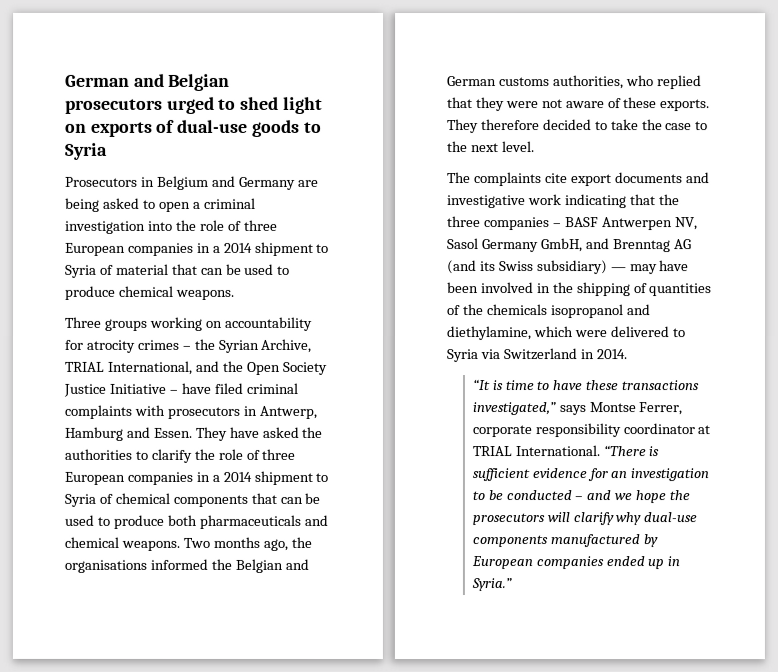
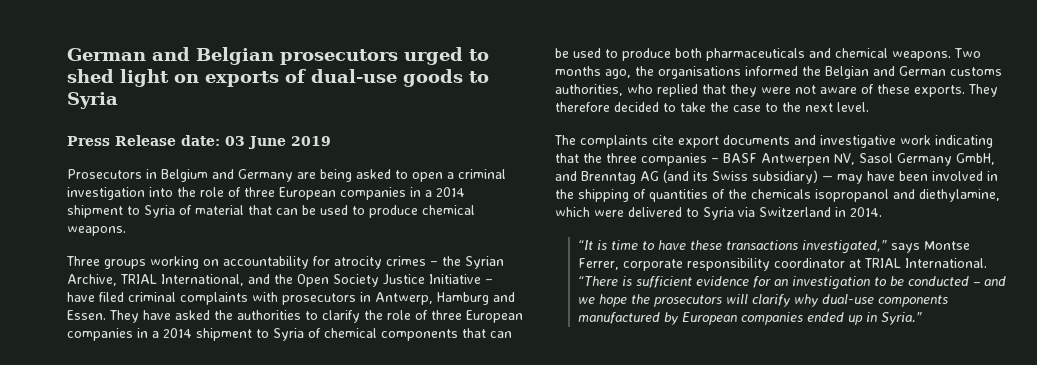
(108, 151) none -> [67,135,331,149] // Press Release date: 03 June 2019

